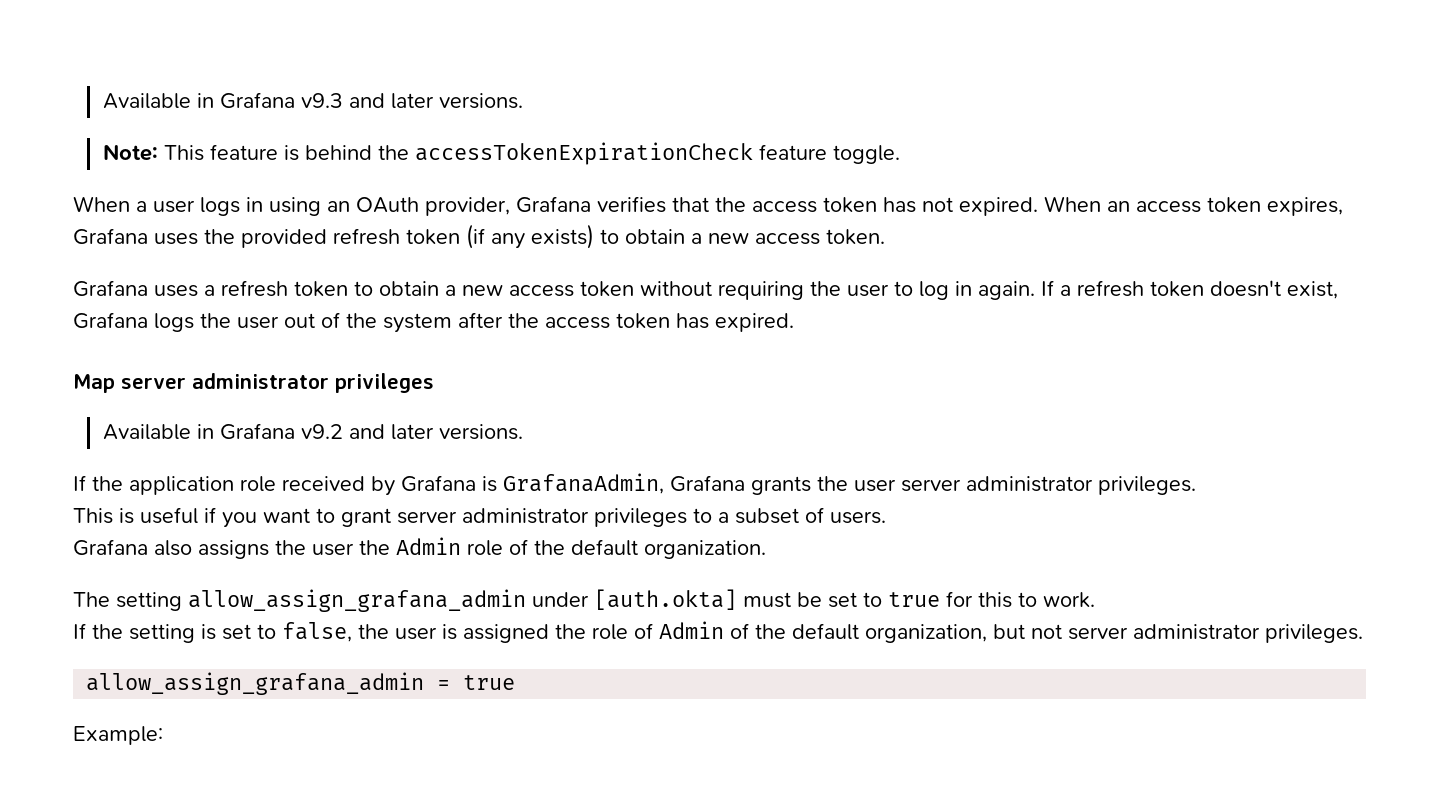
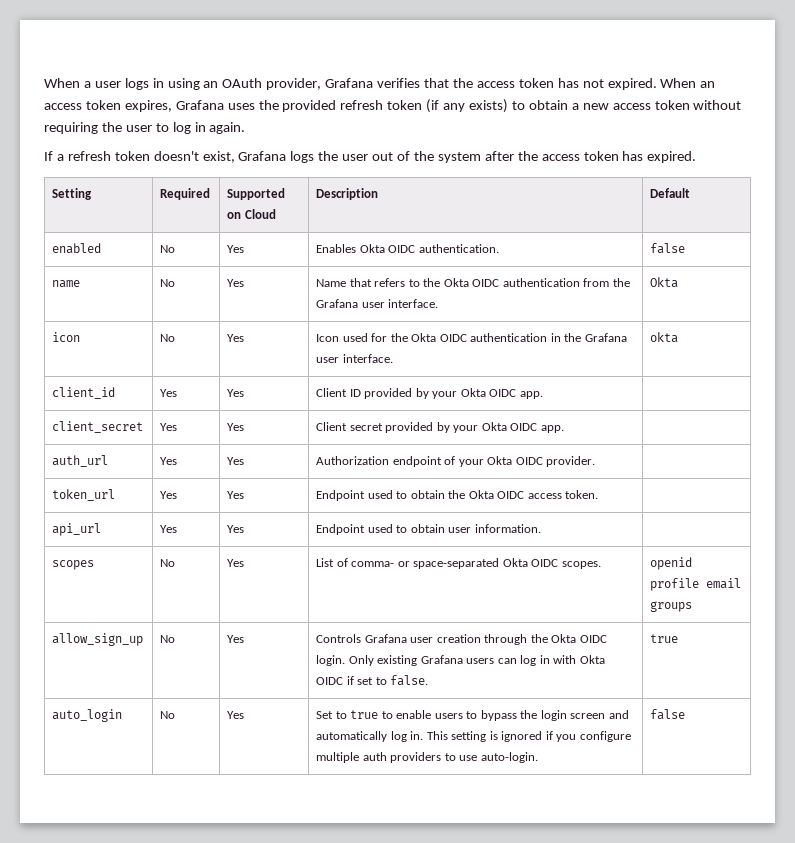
[102,92,523,109] [102,142,900,165] Available in Grafana v9.3 and later versions. // Note: This feature is behind the accessTokenExpirationCheck feature toggle. // -> (44, 83) none
[826,229,885,245] [73,280,574,297] token. // Grafana uses a refresh token to obtain a new access -> (651, 106) none
(1035, 290) none -> (246, 128) //
[73,373,434,393] [102,423,523,440] [73,473,1196,496] [73,507,886,528] [73,537,766,559] [73,589,1095,612] [73,621,1363,643] [86,672,516,695] [73,726,163,745] // Map server administrator privileges // Available in Grafana v9.2 and later versions. // If the application role received by Grafana is GrafanaAdmin, Grafana grants the user server administrator privileges. // This is useful if you want to grant server administrator privileges to a subset of users. // Grafana also assigns the user the Admin role of the default organization. // The setting allow_assign_grafana_admin under [auth.okta] must be set to true for this to work. // If the setting is set to false, the user is assigned the role of Admin of the default organization, but not server administrator privileges. // allow_assign_grafana_admin = true // Example: -> [52,188,93,200] [160,188,211,200] [227,188,286,200] [227,209,276,219] [316,188,379,200] [650,188,691,198] [52,243,102,254] [160,245,176,253] [227,245,245,253] [316,244,499,253] [650,243,686,254] [52,280,81,288] [160,279,176,287] [227,279,245,287] [316,278,630,287] [316,299,439,308] [650,277,679,288] [52,332,81,342] [160,334,176,342] [227,334,245,342] [316,333,627,342] [316,354,393,363] [650,332,679,343] [52,387,116,399] [160,389,178,397] [227,389,245,397] [316,388,543,399] [52,421,144,433] [160,423,178,431] [227,423,245,431] [316,422,564,433] [52,455,109,467] [160,457,178,465] [227,457,245,465] [316,456,596,467] [52,489,116,501] [160,491,178,499] [227,491,245,499] [316,490,599,501] [52,523,102,536] [160,525,178,533] [227,525,245,533] [316,524,541,535] [52,560,95,570] [160,559,176,567] [227,559,245,567] [316,558,601,569] [650,557,693,570] [650,578,742,591] [650,601,693,612] [52,633,144,646] [160,635,176,643] [227,635,245,643] [316,634,607,645] [316,655,605,666] [316,675,429,686] [650,634,679,643] [52,709,123,722] [160,711,176,719] [227,711,245,719] [316,710,629,721] [316,731,631,742] [316,752,538,763] [650,709,686,720] // Setting | Required | Supported on Cloud | Description | Default // enabled | No | Yes | Enables Okta OIDC authentication. | false // name | No | Yes | Name that refers to the Okta OIDC authentication from the Grafana user interface. | Okta // icon | No | Yes | Icon used for the Okta OIDC authentication in the Grafana user interface. | okta // client_id | Yes | Yes | Client ID provided by your Okta OIDC app. | // client_secret | Yes | Yes | Client secret provided by your Okta OIDC app. | // auth_url | Yes | Yes | Authorization endpoint of your Okta OIDC provider. | // token_url | Yes | Yes | Endpoint used to obtain the Okta OIDC access token. | // api_url | Yes | Yes | Endpoint used to obtain user information. | // scopes | No | Yes | List of comma- or space-separated Okta OIDC scopes. | openid profile email groups // allow_sign_up | No | Yes | Controls Grafana user creation through the Okta OIDC login. Only existing Grafana users can log in with Okta OIDC if set to false. | true // auto_login | No | Yes | Set to true to enable users to bypass the login screen and automatically log in. This setting is ignored if you configure multiple auth providers to use auto-login. | false

